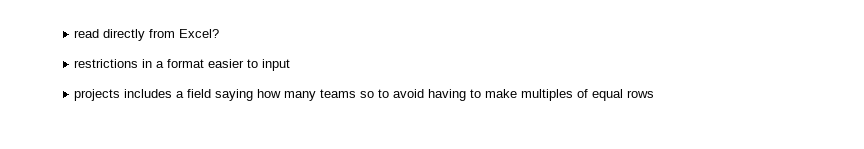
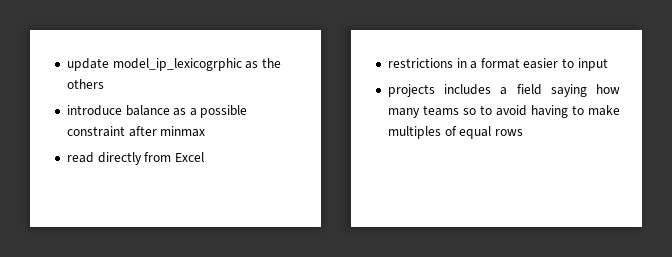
(74, 33) none -> [66,58,281,71] [66,79,104,89] [66,105,248,118] [66,126,206,137] update model_ip_lexicogrphic as the others // introduce balance as a possible constraint after minmax //
[179,29,220,38] Excel? -> [174,152,204,162] Excel

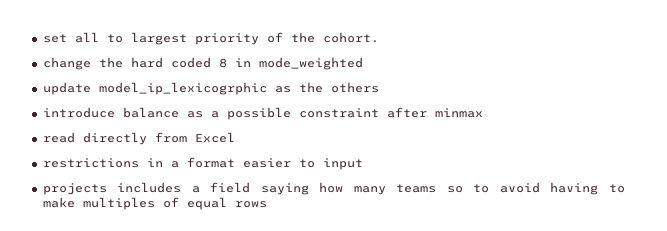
(66, 64) none -> [42,32,379,45] [42,57,363,70] set all to largest priority of the cohort. // change the hard coded 8 in mode_weighted //

